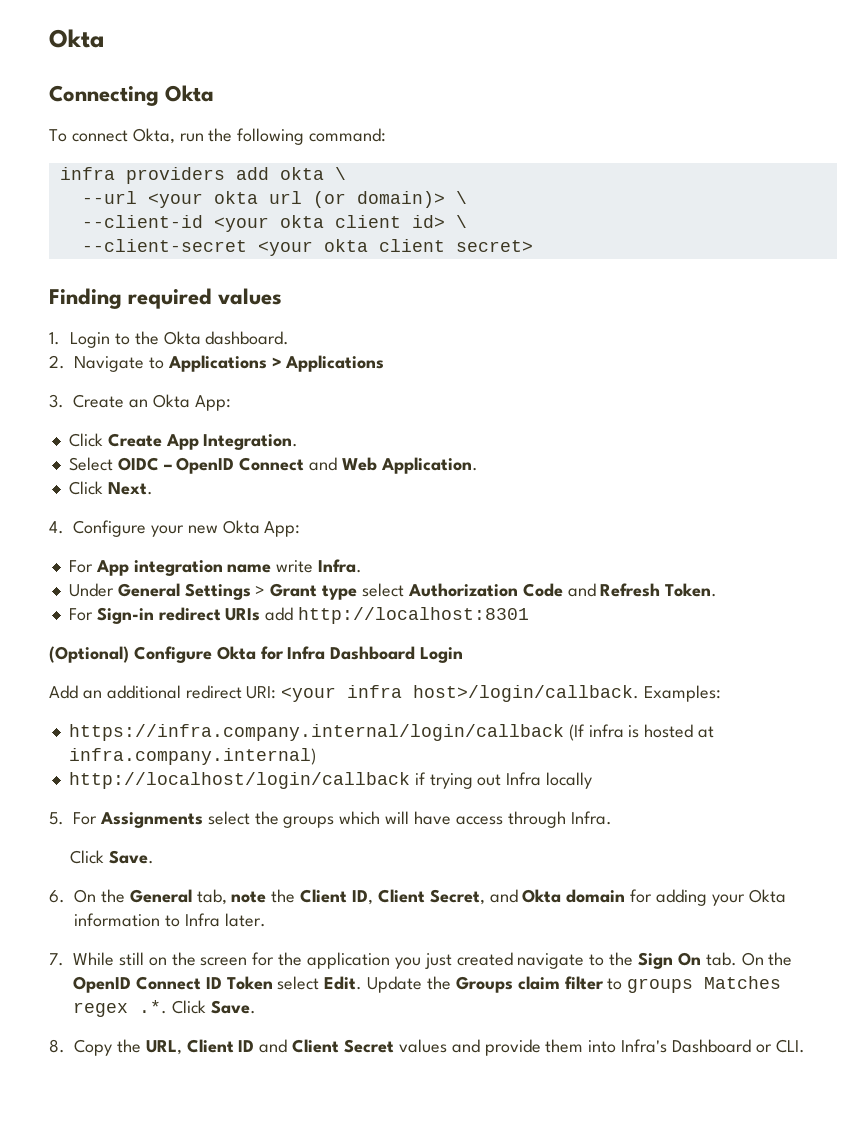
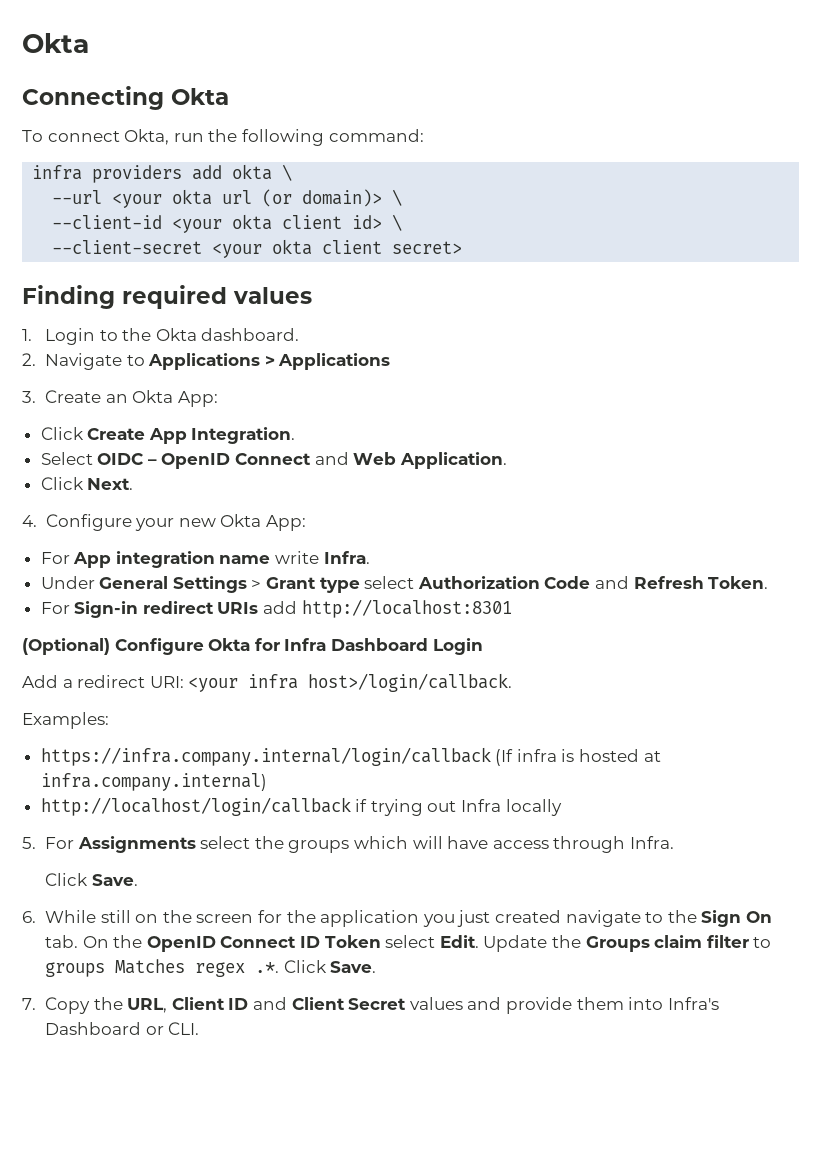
[82,685,181,699] an additional -> [62,679,73,688] a
(640, 693) none -> (513, 682) //
[74,889,786,906] [74,913,266,927] [49,953,64,966] On the General tab, note the Client ID, Client Secret, and Okta domain for adding your Okta information to Infra later. // 7. -> (36, 917) none
[49,1039,65,1053] 8. -> [22,998,36,1010] 7.

